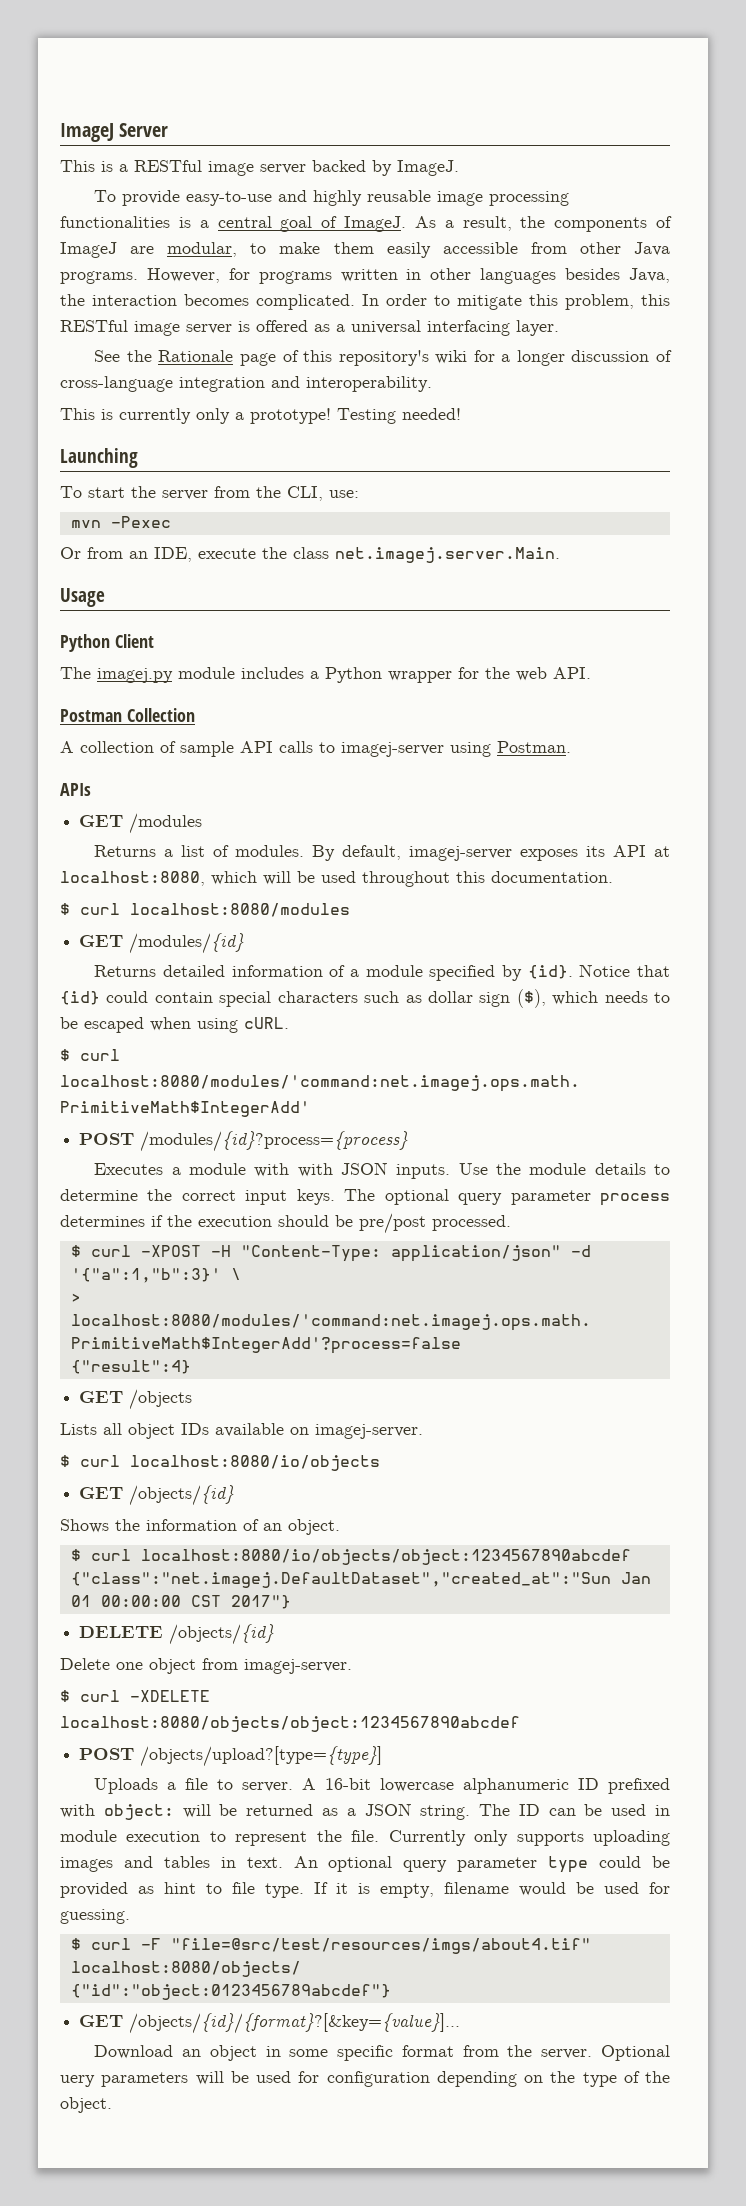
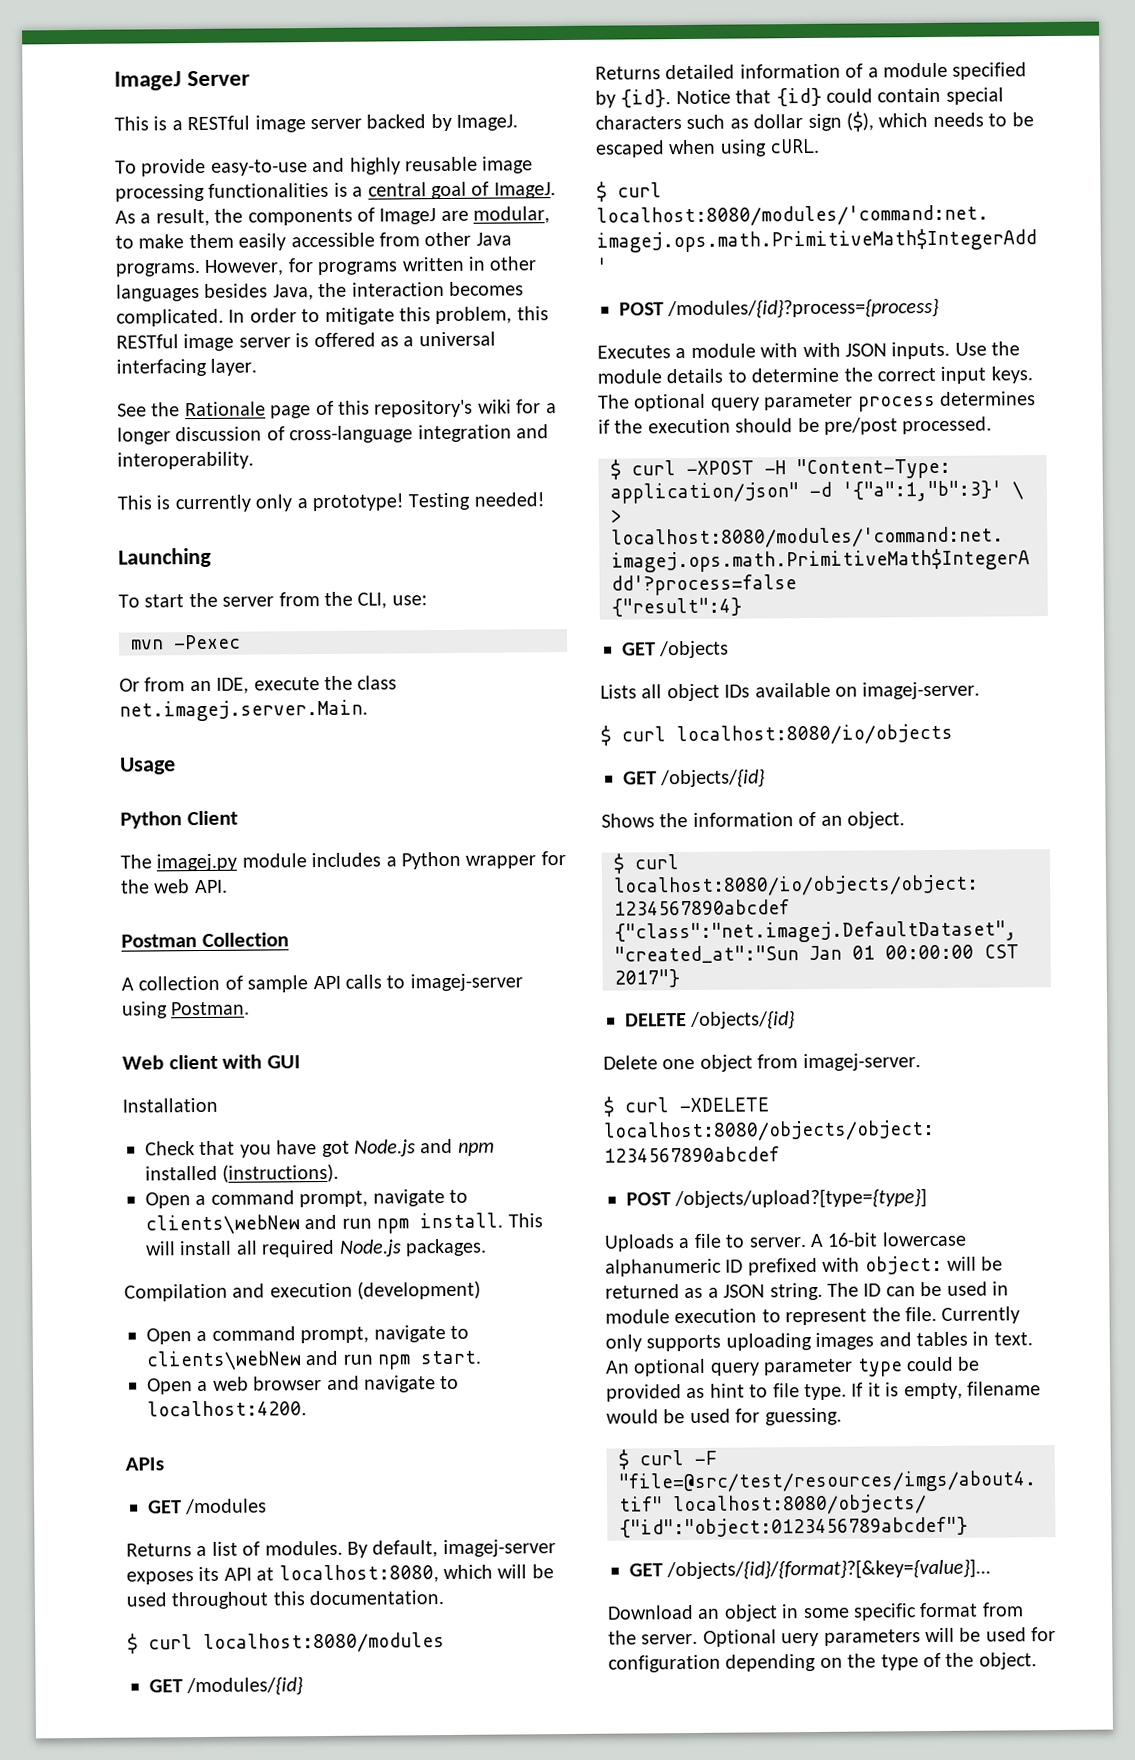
(571, 747) none -> [122,1054,302,1070] [122,1097,218,1113] [145,1138,495,1158] [145,1163,340,1183] [145,1189,468,1209] [145,1212,543,1235] [145,1238,487,1258] [124,1280,482,1302] [146,1325,469,1345] [146,1350,482,1371] [147,1375,460,1395] [147,1400,307,1417] // Web client with GUI // Installation // Check that you have got Node.js and npm installed (instructions). // Open a command prompt, navigate to clients\webNew and run npm install. This will install all required Node.js packages. // Compilation and execution (development) // Open a command prompt, navigate to clients\webNew and run npm start. // Open a web browser and navigate to localhost:4200.

